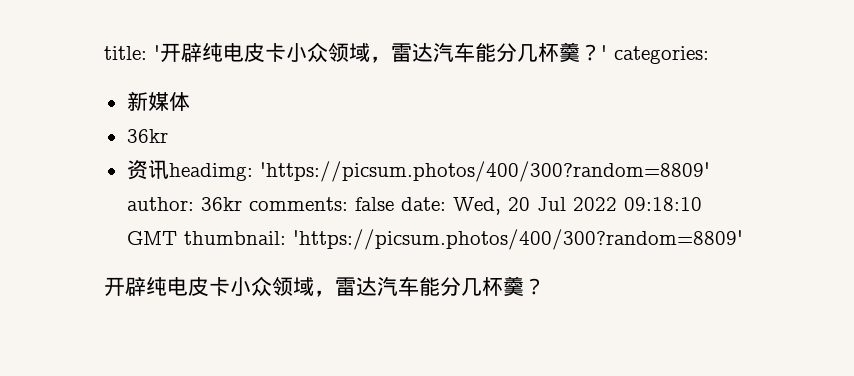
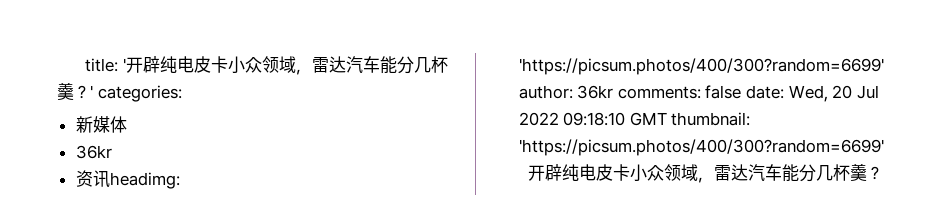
[259,161,710,182] 'https://picsum.photos/400/300?random=8809' -> [518,58,884,75] 'https://picsum.photos/400/300?random=6699'
[292,229,743,250] 'https://picsum.photos/400/300?random=8809' -> [518,139,884,156] 'https://picsum.photos/400/300?random=6699'

